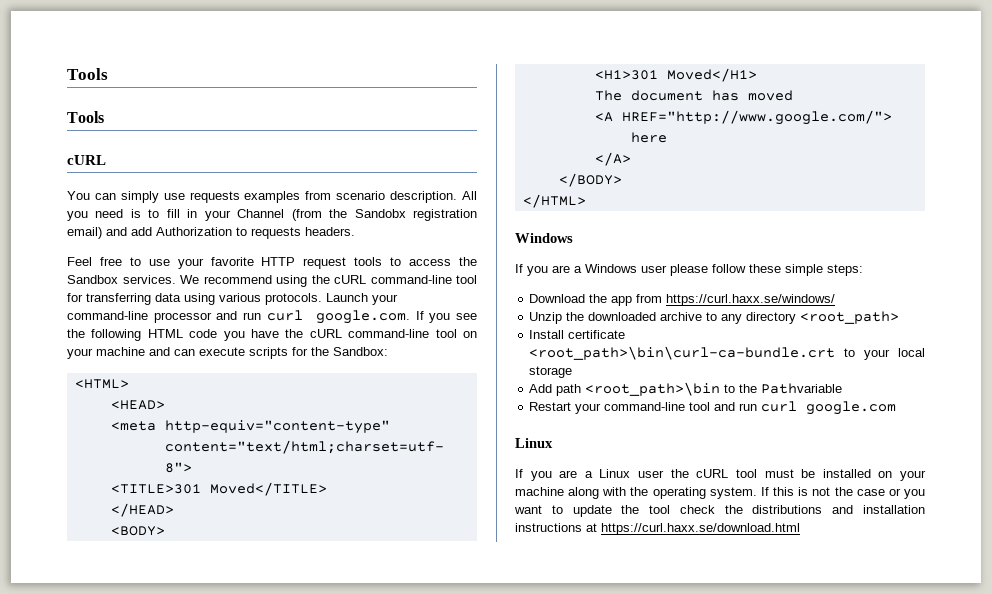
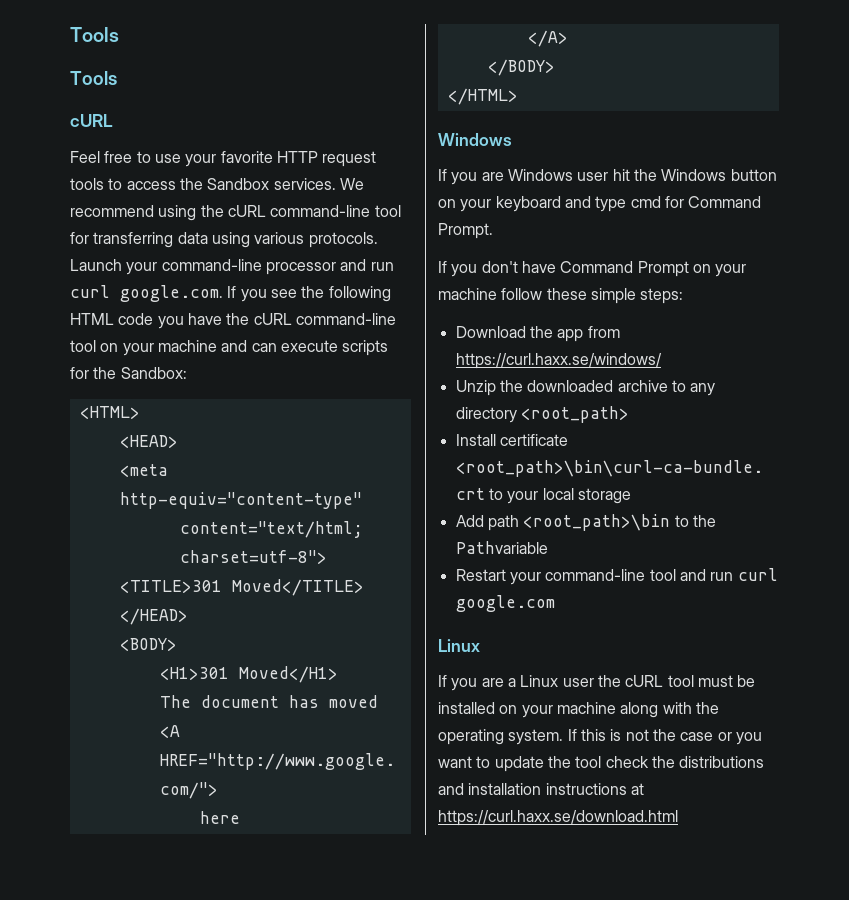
[67,191,478,203] [67,209,477,221] [67,227,355,239] // You can simply use requests examples from scenario description. All you need is to fill in your Channel (from the Sandobx registration email) and add Authorization to requests headers. -> (113, 120) none
[574,266,582,273] a -> (504, 176) none
[670,264,708,276] please -> [612,169,777,181] [438,196,762,212] [438,223,493,239] [438,261,747,277] [438,288,497,300] hit the Windows button on your keyboard and type cmd for Command Prompt. // If you don't have Command Prompt on your machine

